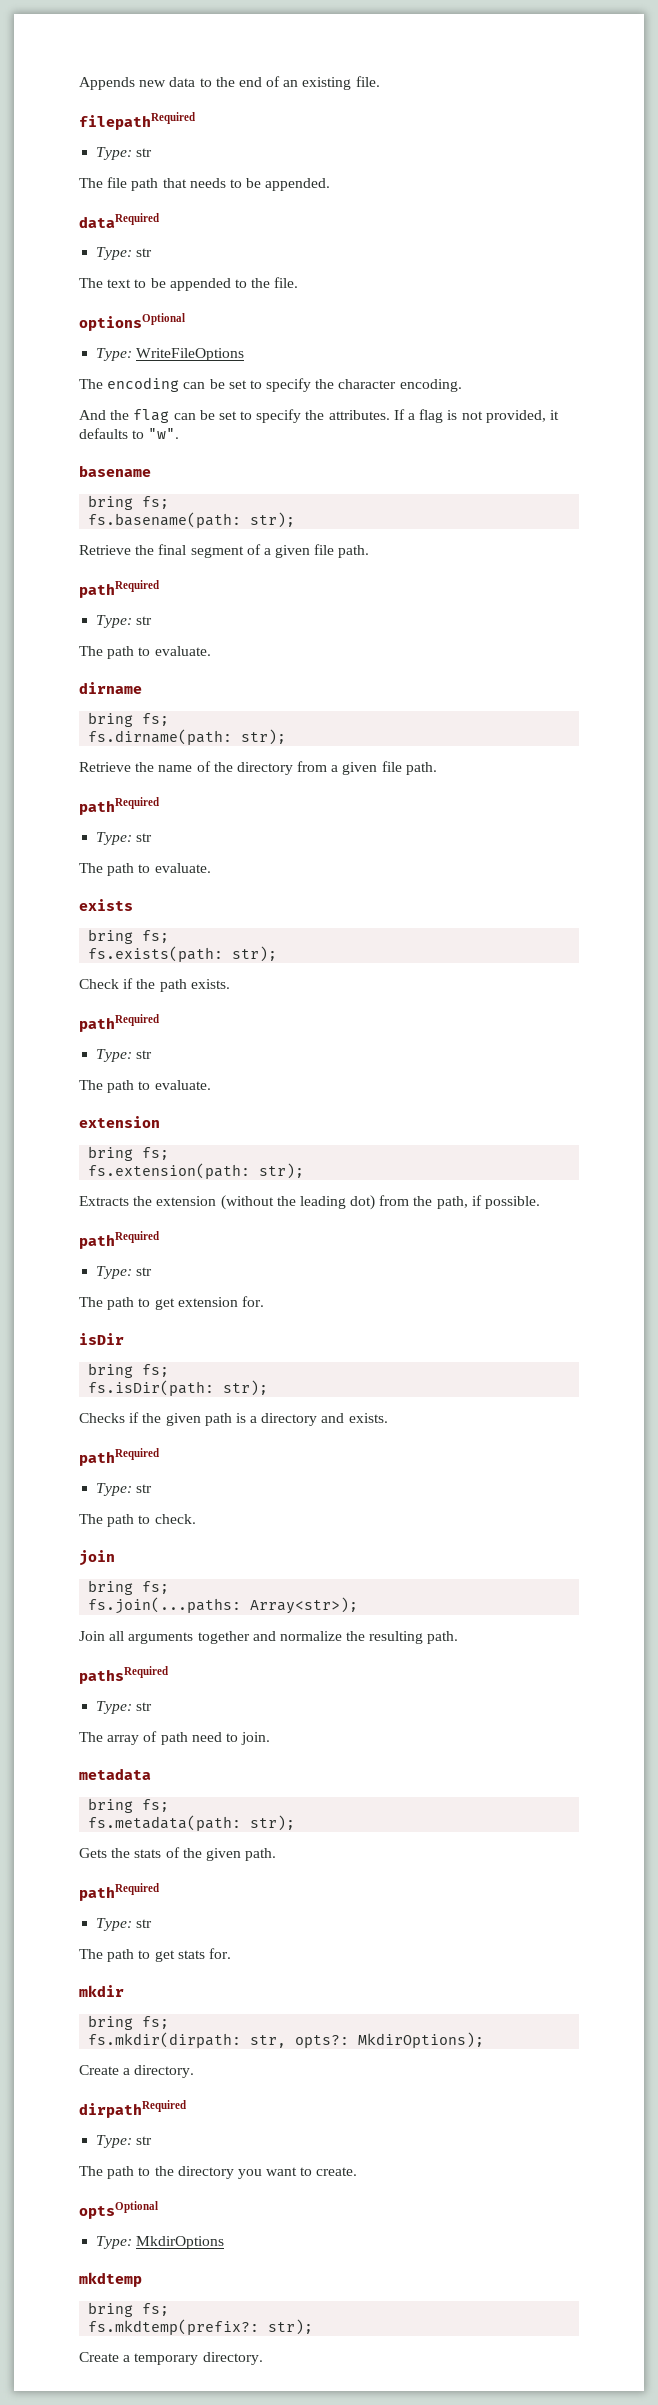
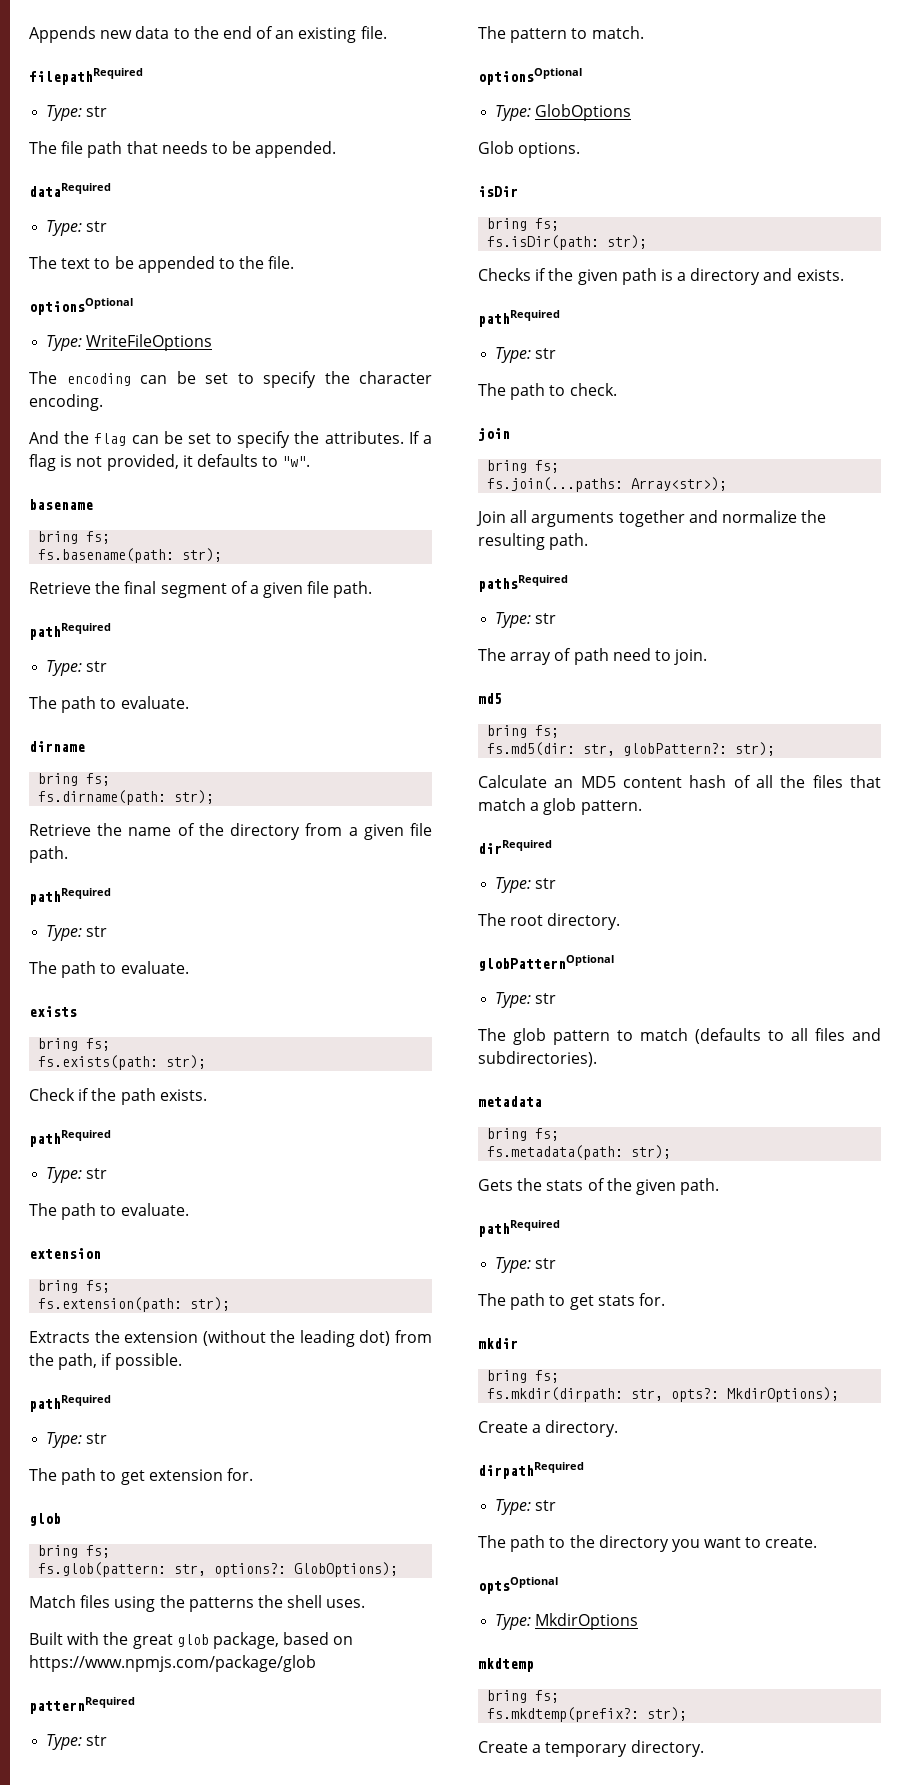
(264, 1301) none -> [29,1513,61,1526] [38,1545,111,1558] [38,1562,399,1577] [29,1595,366,1612] [29,1632,354,1649] [29,1655,316,1672] [29,1697,135,1714] [46,1734,108,1750] [478,26,644,43] [478,68,582,85] [495,104,632,121] [478,141,581,158] // glob // bring fs; // fs.glob(pattern: str, options?: GlobOptions); // Match files using the patterns the shell uses. // Built with the great glob package, based on https://www.npmjs.com/package/glob // patternRequired // Type: str // The pattern to match. // optionsOptional // Type: GlobOptions // Glob options.
(271, 1738) none -> [478,693,502,704] [487,725,560,738] [487,742,776,756] [478,775,881,788] [478,798,642,815] [478,840,552,854] [495,877,557,893] [478,913,621,930] [478,955,614,971] [495,992,557,1008] [478,1028,881,1045] [478,1051,597,1067] // md5 // bring fs; // fs.md5(dir: str, globPattern?: str); // Calculate an MD5 content hash of all the files that match a glob pattern. // dirRequired // Type: str // The root directory. // globPatternOptional // Type: str // The glob pattern to match (defaults to all files and subdirectories).

